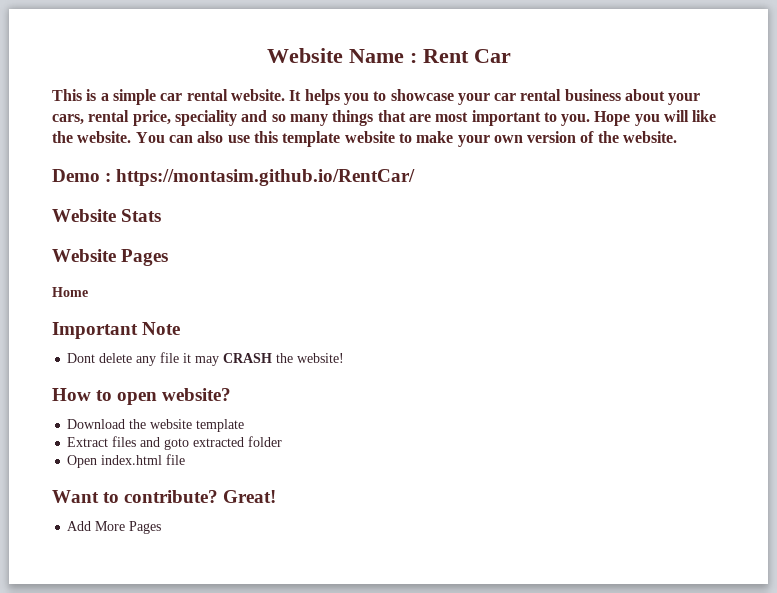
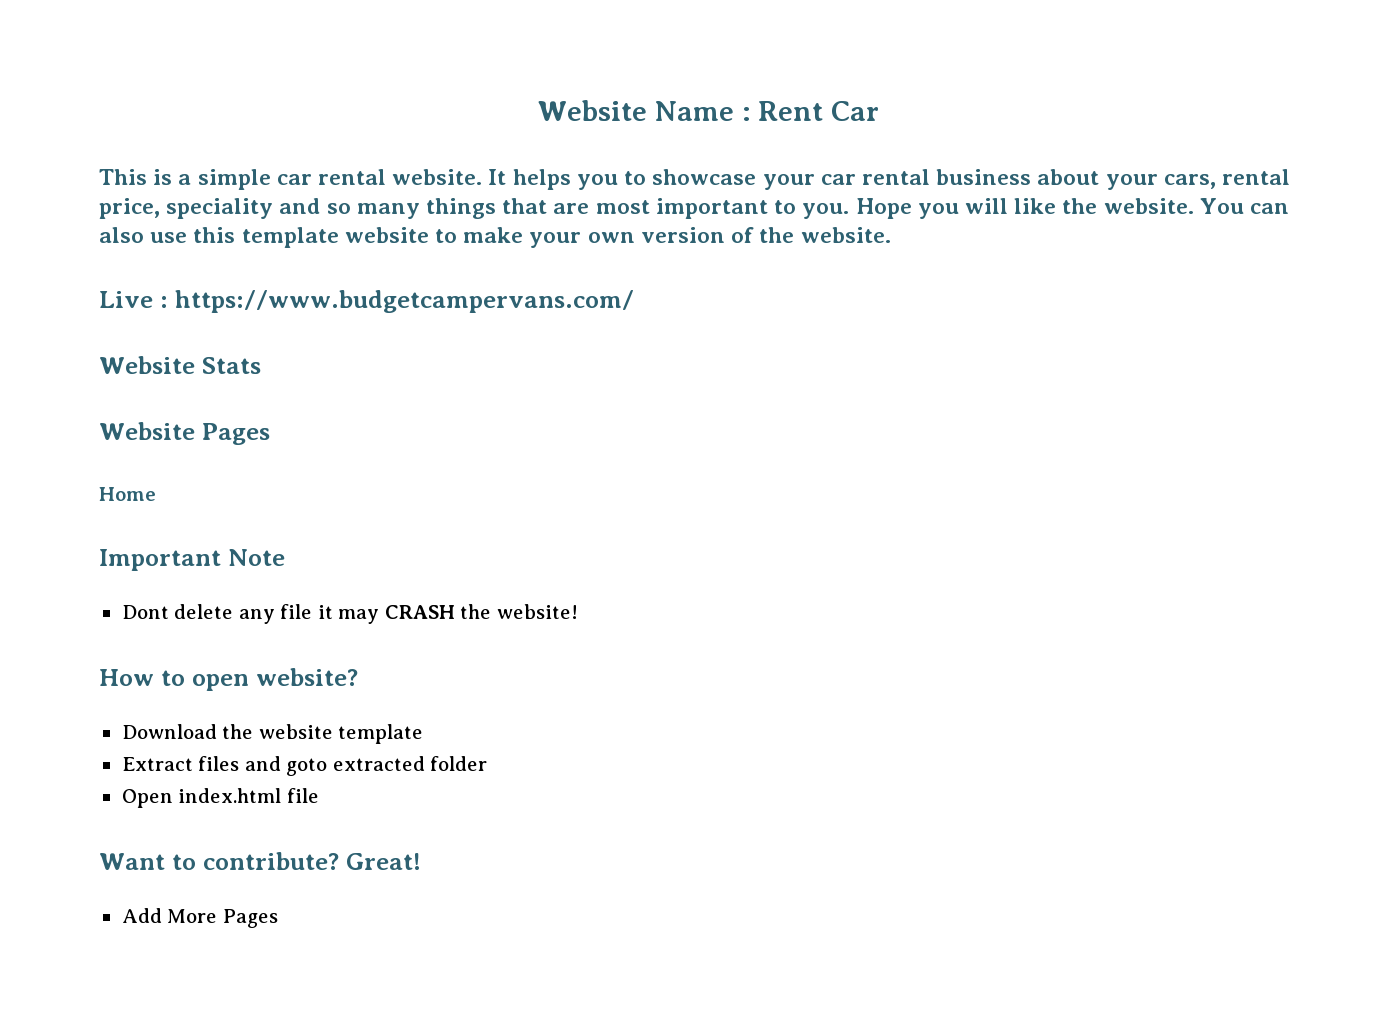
[52,169,416,186] Demo : https://montasim.github.io/RentCar/ -> [99,290,634,313] Live : https://www.budgetcampervans.com/

